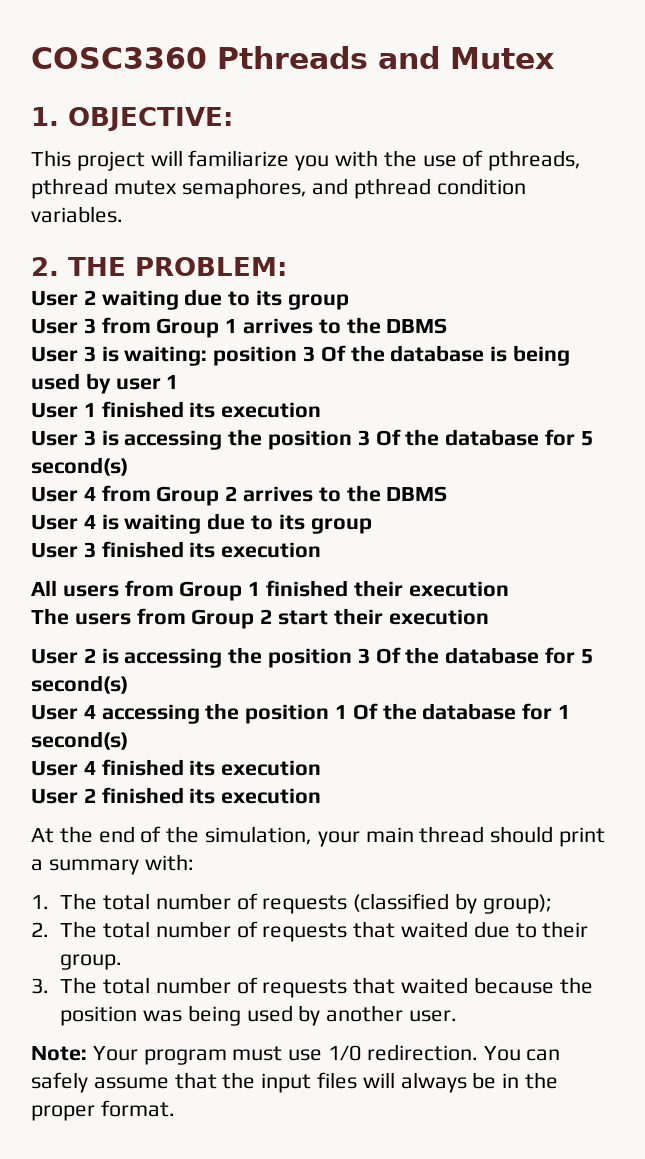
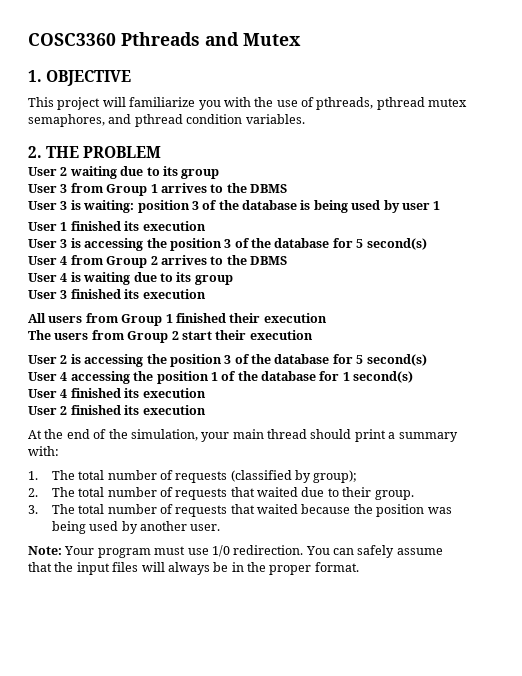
[68,107,233,131] OBJECTIVE: -> [46,70,132,86] OBJECTIVE
[135,257,287,276] PROBLEM: -> [83,146,162,158] PROBLEM
[320,345,346,362] Of -> [202,200,218,210] of
[375,429,401,446] Of -> [234,238,250,248] of
[375,647,401,664] Of -> [234,354,250,364] of
[352,703,378,720] Of -> [221,371,237,381] of

